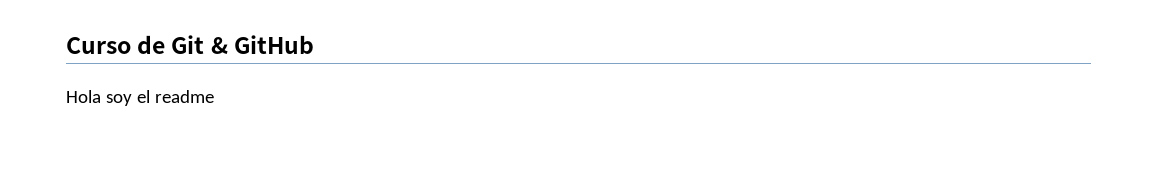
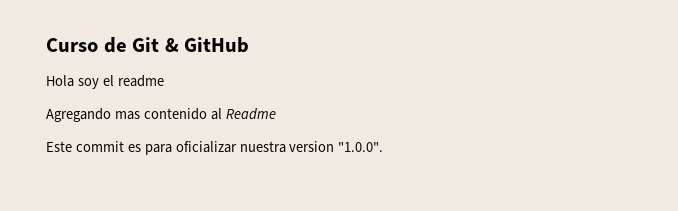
(214, 96) none -> [46,108,276,122] [46,141,384,155] // Agregando mas contenido al Readme // Este commit es para oficializar nuestra version "1.0.0".

